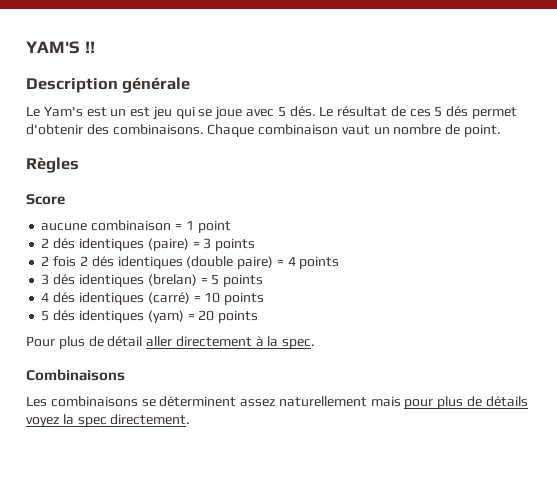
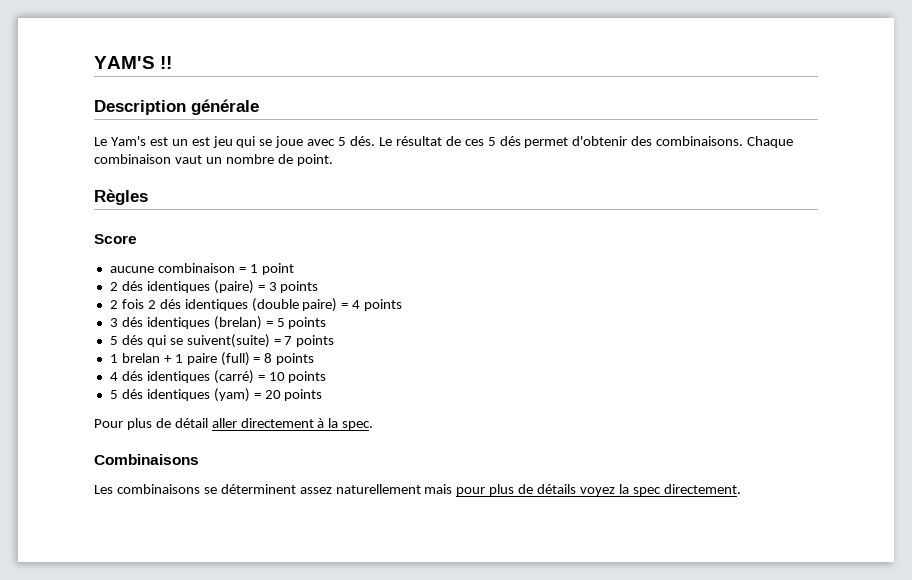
(264, 280) none -> [109,334,335,348] [109,352,315,366] // 5 dés qui se suivent(suite) = 7 points // 1 brelan + 1 paire (full) = 8 points

